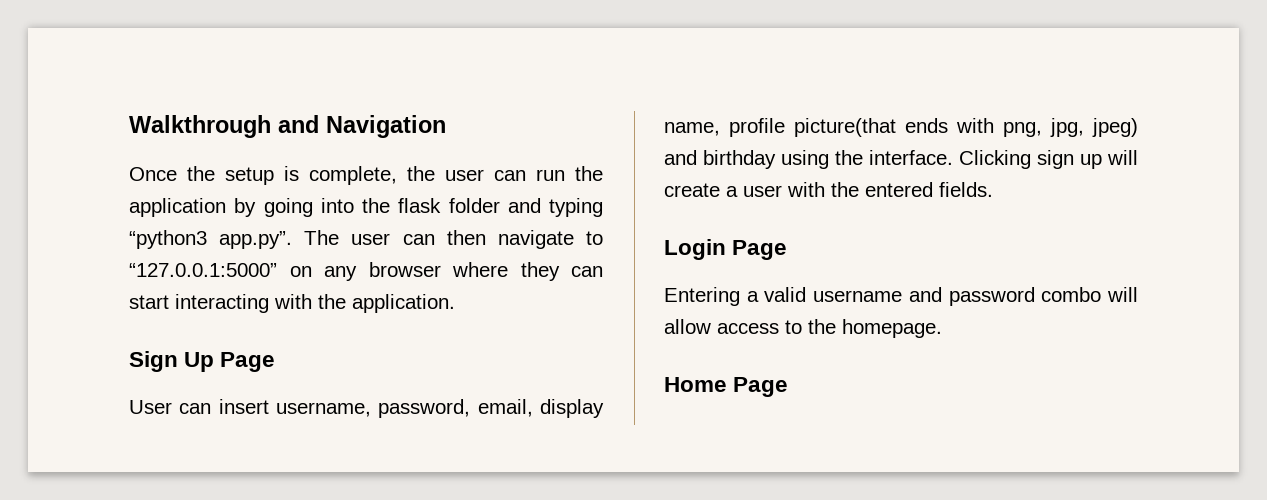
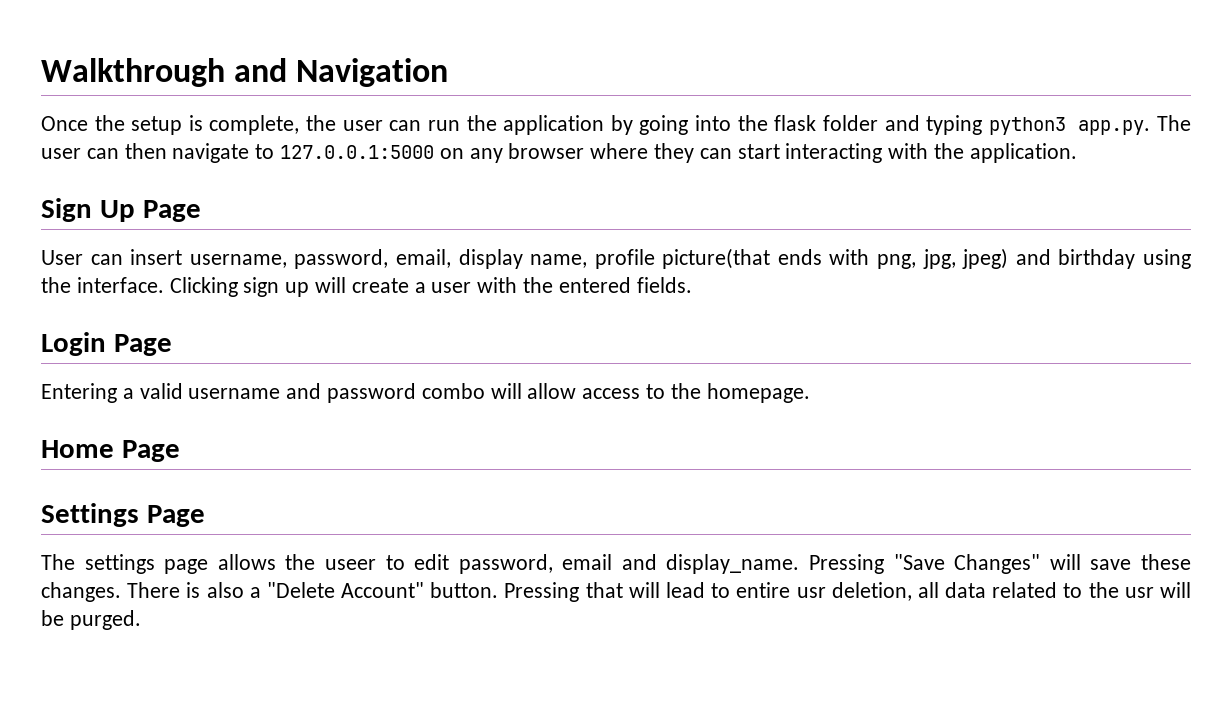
[129,230,293,249] “python3 app.py”. -> [988,117,1151,135] python3 app.py.
[129,263,277,277] “127.0.0.1:5000” -> [280,145,435,159] 127.0.0.1:5000
(789, 387) none -> [41,503,205,527] [41,554,1191,574] [41,582,1191,602] [41,610,141,630] // Settings Page // The settings page allows the useer to edit password, email and display_name. Pressing "Save Changes" will save these changes. There is also a "Delete Account" button. Pressing that will lead to entire usr deletion, all data related to the usr will be purged.

